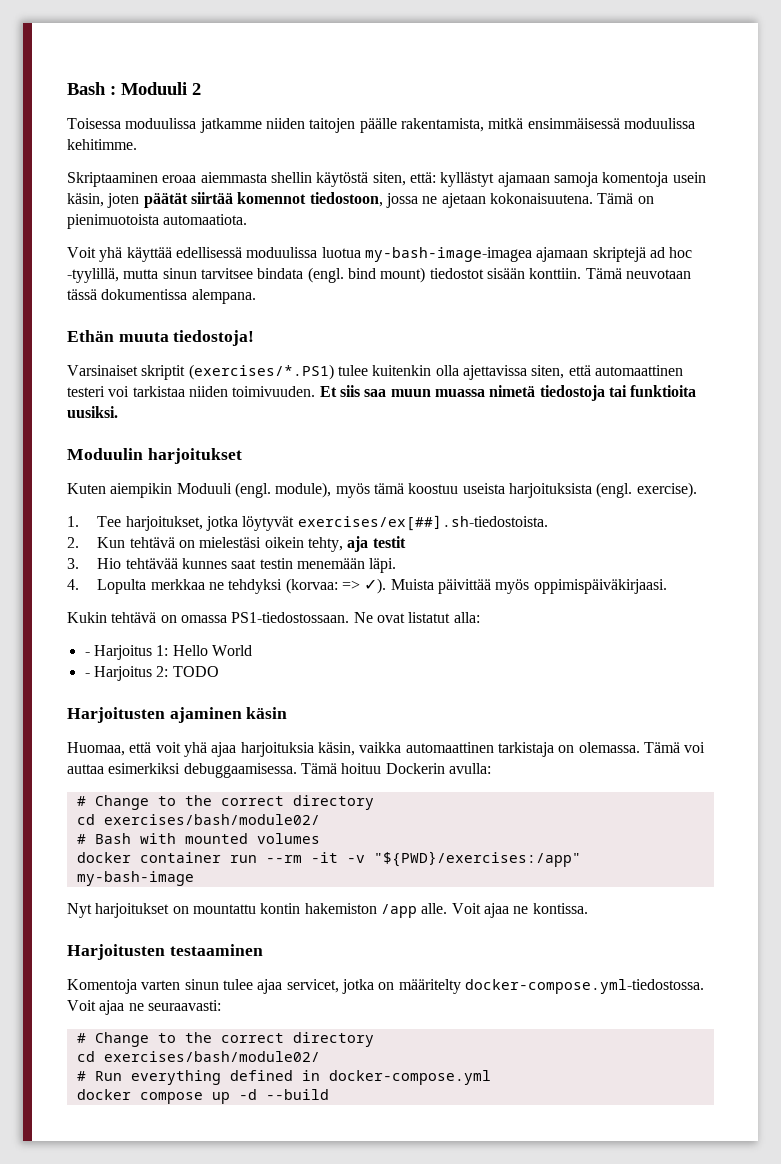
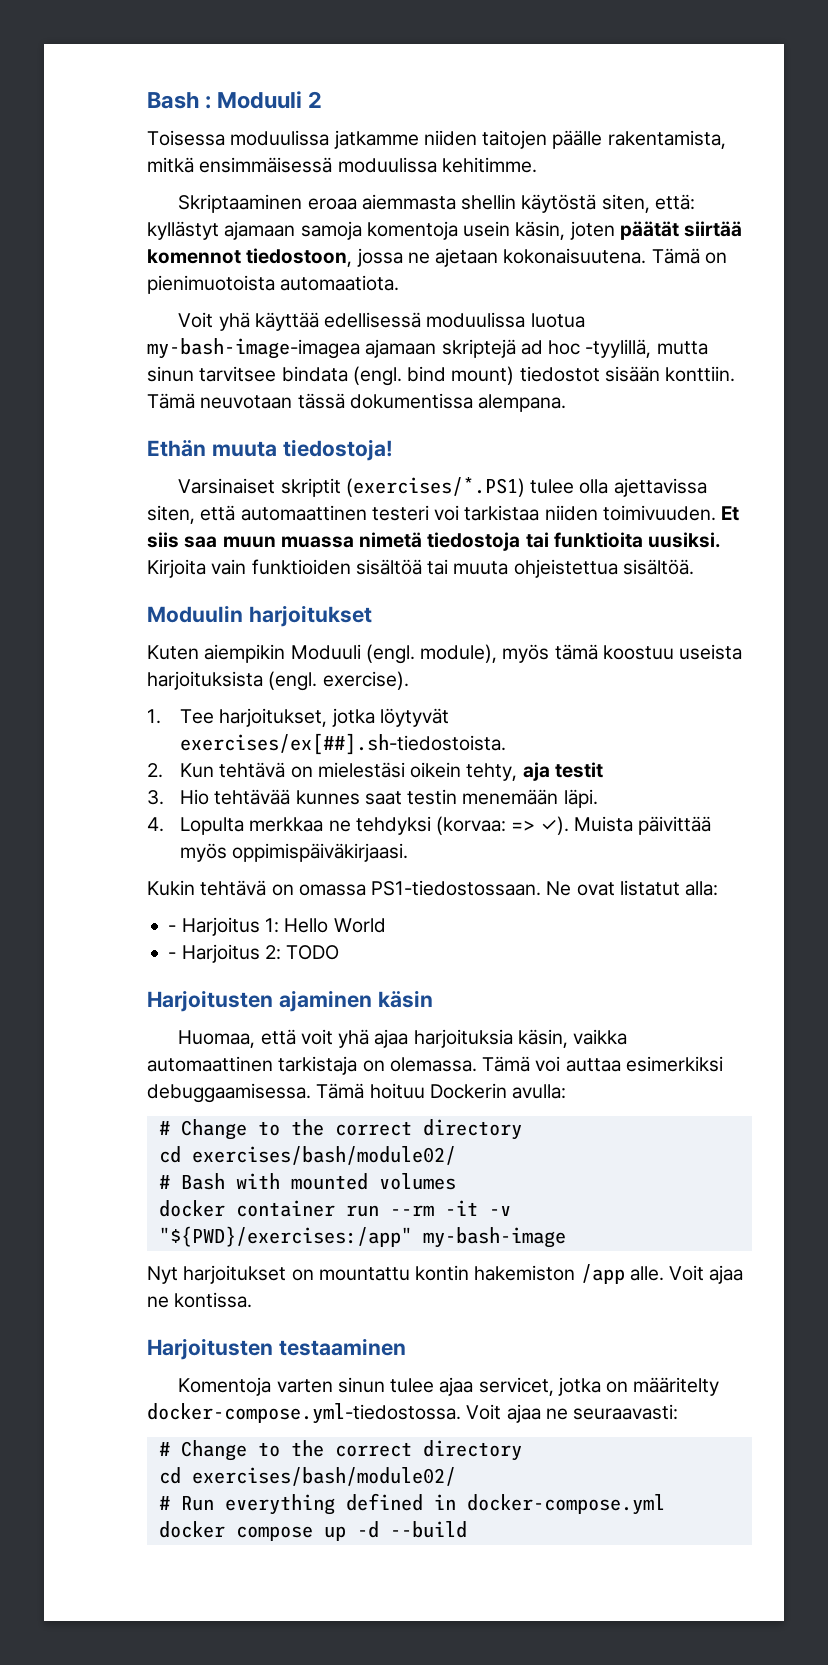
[372,365,432,376] kuitenkin -> (575, 486) none
(118, 412) none -> [147,559,694,578] Kirjoita vain funktioiden sisältöä tai muuta ohjeistettua sisältöä.

